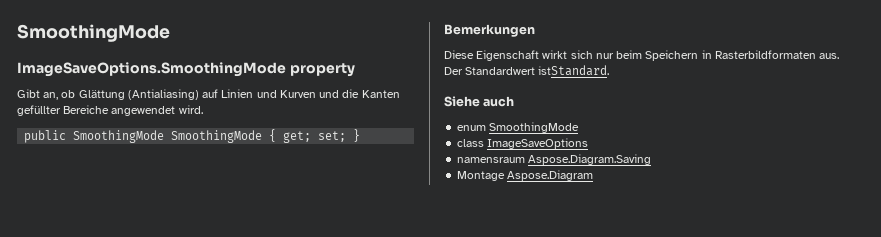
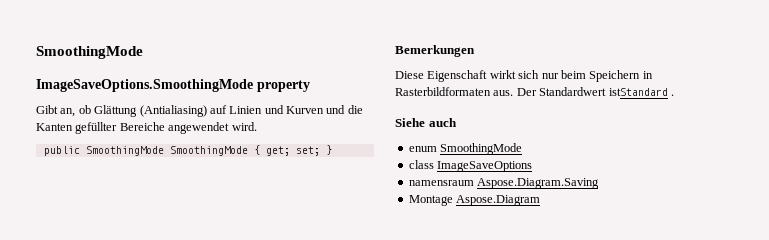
[538,65,610,76] istStandard. -> [608,88,674,96] istStandard .

